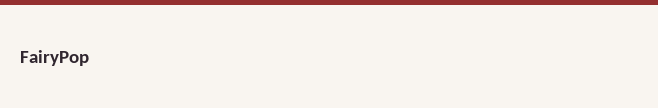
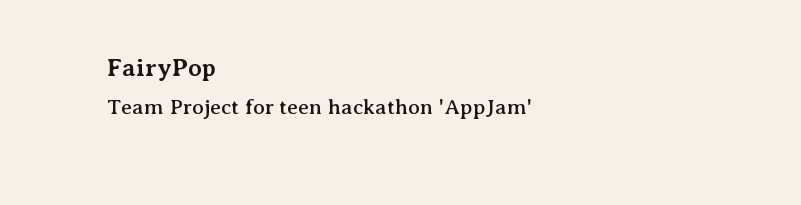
(89, 58) none -> [107,99,533,119] // Team Project for teen hackathon 'AppJam'

